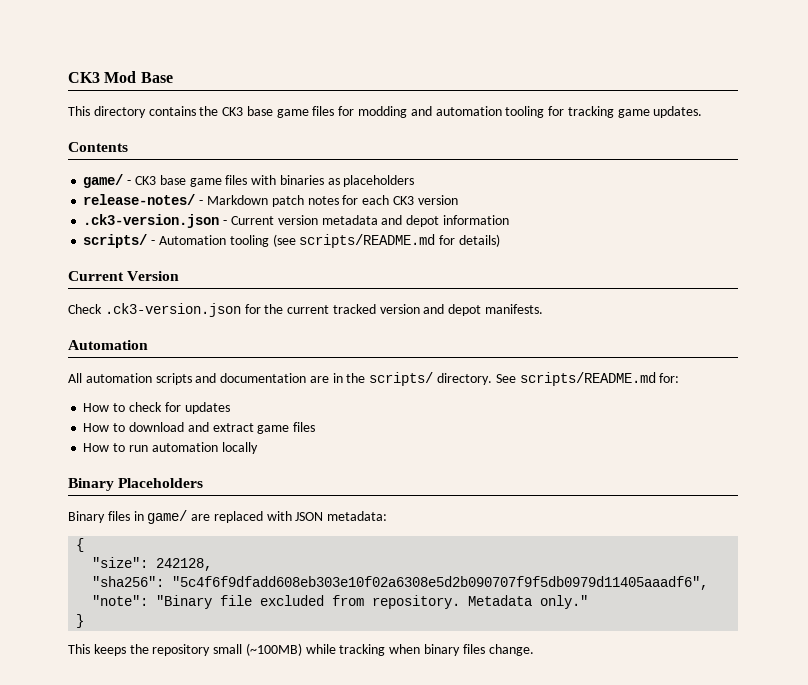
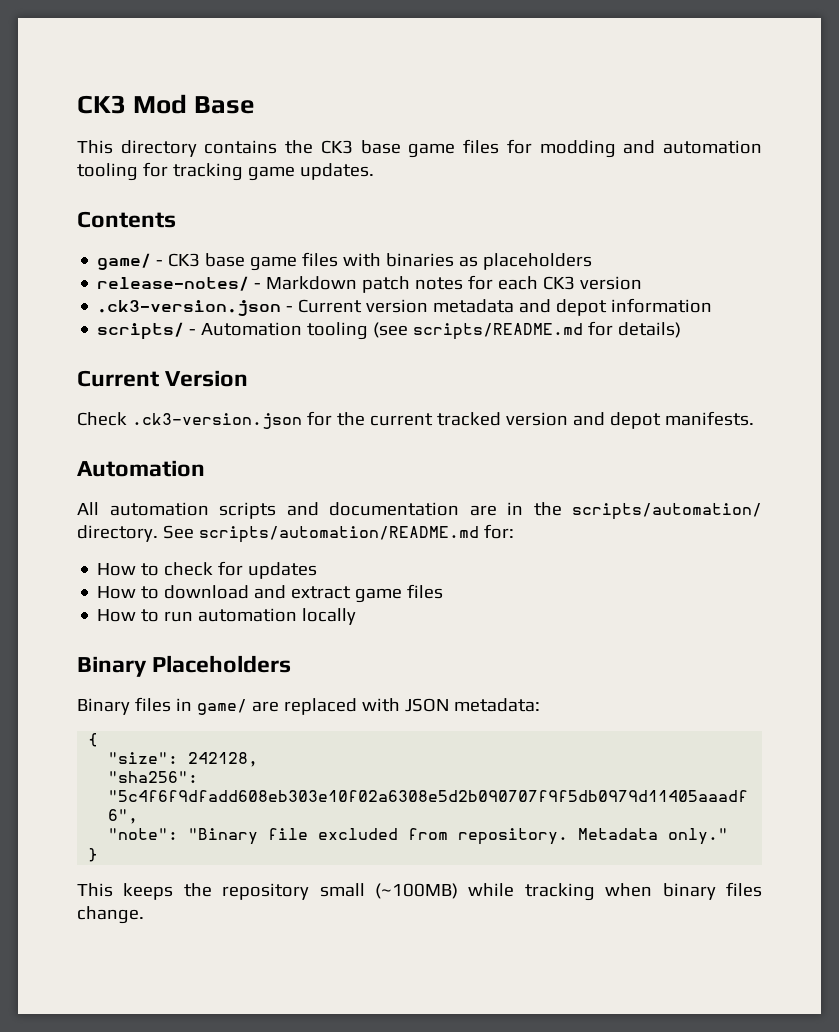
[369,372,434,386] scripts/ -> [572,503,762,520] scripts/automation/
[519,372,656,386] scripts/README.md -> [198,526,479,543] scripts/automation/README.md

